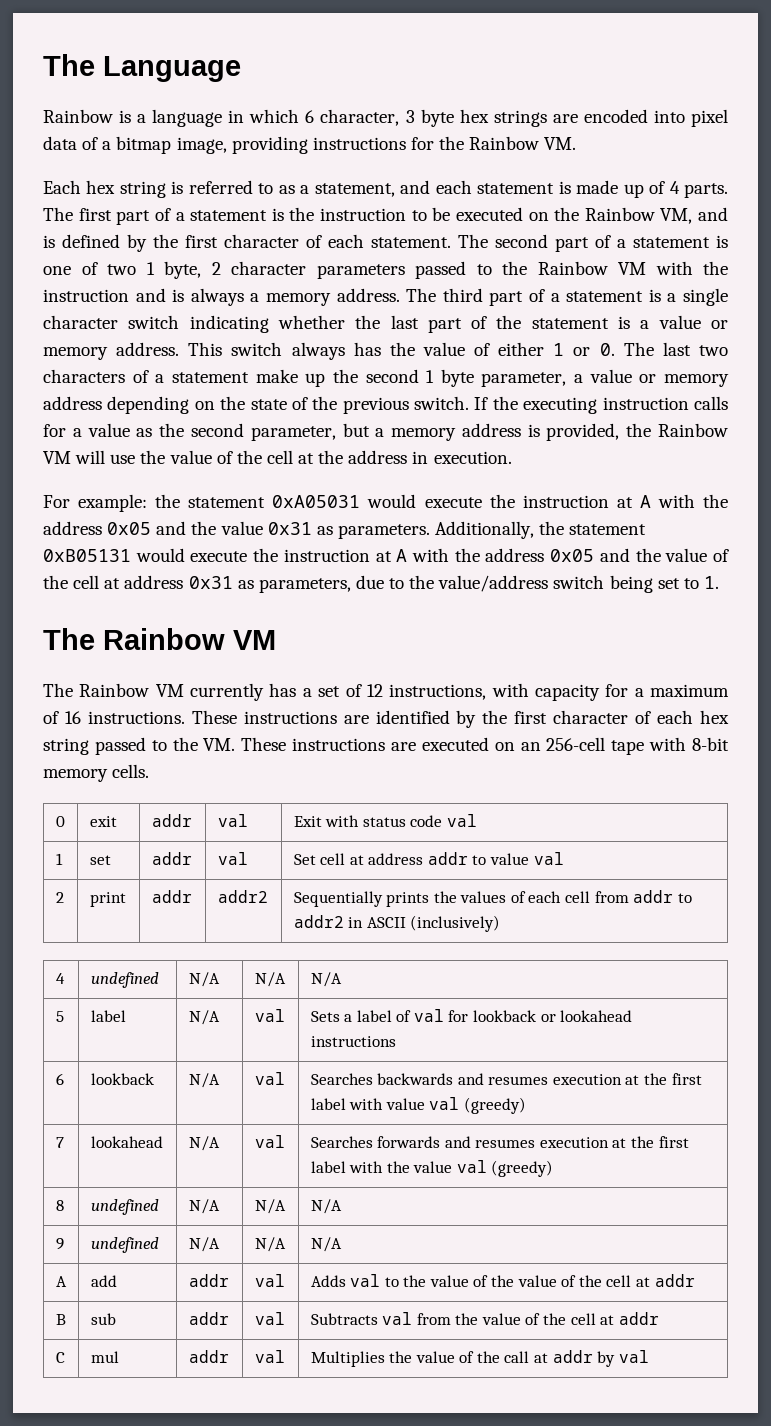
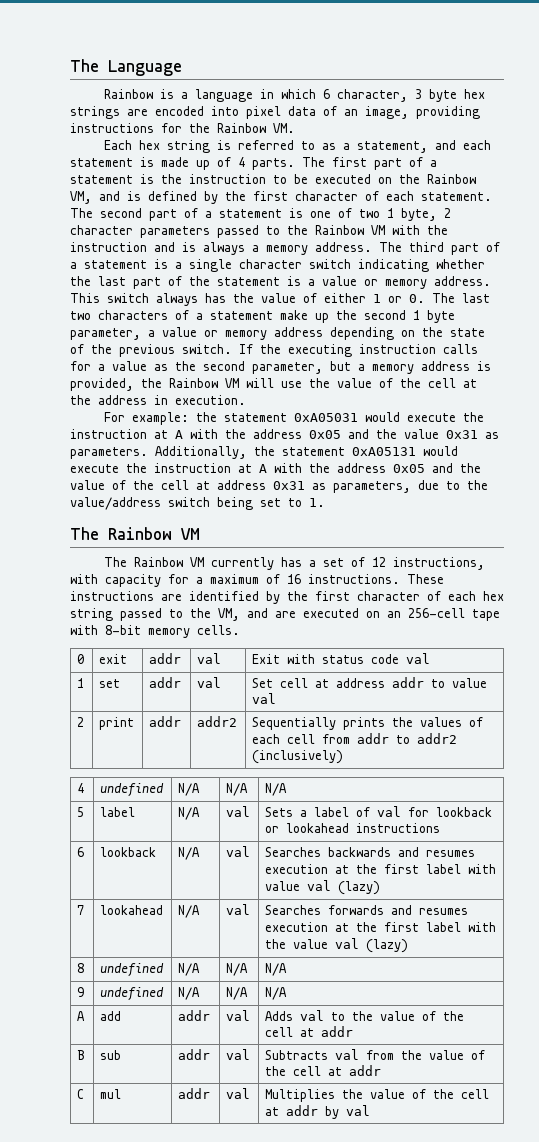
[102,136,172,154] a bitmap -> [344,109,358,116] an
[43,549,131,562] 0xB05131 -> [352,447,416,456] 0xA05131
[203,737,386,751] VM. These instructions -> [218,608,268,621] VM, and
[348,917,406,928] in ASCII -> (458, 738) none
[463,1097,526,1114] (greedy) -> [338,881,381,895] (lazy)
[491,1160,554,1177] (greedy) -> [366,939,409,953] (lazy)
[517,1275,602,1287] value of the -> (465, 1016) none
[504,1351,530,1363] call -> [461,1089,490,1099] cell

